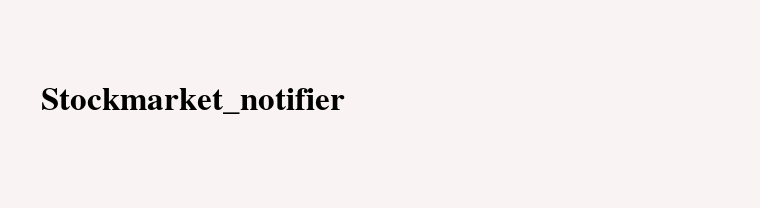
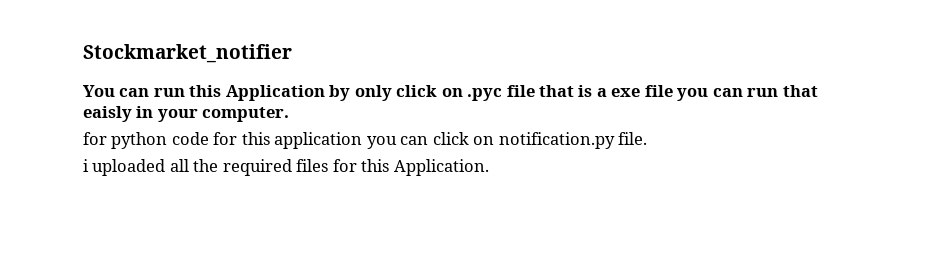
(345, 101) none -> [83,85,818,101] [83,106,290,122] [83,132,648,149] [83,159,489,176] // You can run this Application by only click on .pyc file that is a exe file you can run that eaisly in your computer. // for python code for this application you can click on notification.py file. // i uploaded all the required files for this Application.

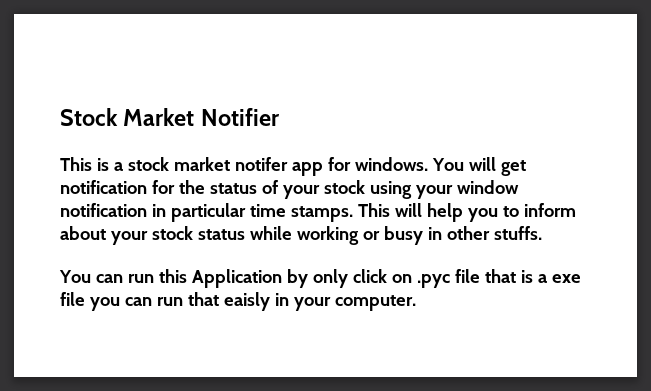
[83,44,292,63] Stockmarket_notifier -> [60,108,280,126] [60,157,526,176] [60,180,519,199] [60,203,576,222] [60,226,542,245] Stock Market Notifier // This is a stock market notifer app for windows. You will get notification for the status of your stock using your window notification in particular time stamps. This will help you to inform about your stock status while working or busy in other stuffs.
[83,132,648,149] [83,159,489,176] // for python code for this application you can click on notification.py file. // i uploaded all the required files for this Application. -> (416, 303) none

